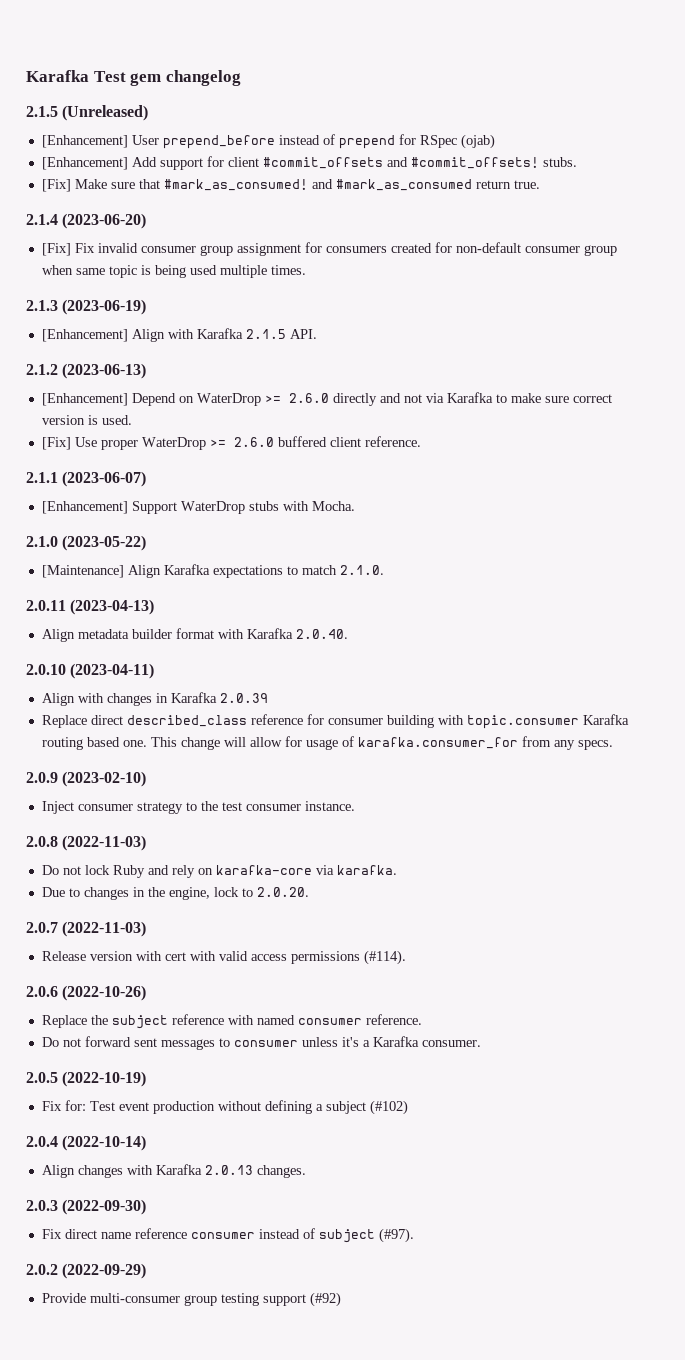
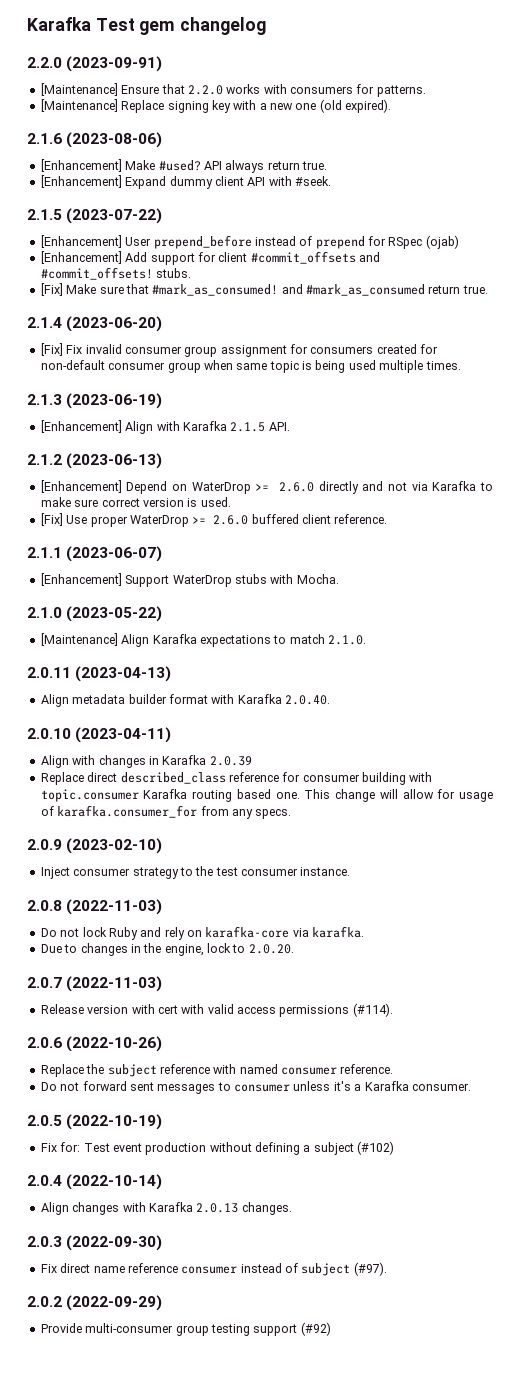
[26,105,149,121] // 2.1.5 (Unreleased) -> [27,56,163,72] [40,83,426,97] [40,99,392,113] [27,132,163,148] [40,159,327,173] [40,175,331,189] [27,208,163,224] // 2.2.0 (2023-09-91) // [Maintenance] Ensure that 2.2.0 works with consumers for patterns. // [Maintenance] Replace signing key with a new one (old expired). // 2.1.6 (2023-08-06) // [Enhancement] Make #used? API always return true. // [Enhancement] Expand dummy client API with #seek. // 2.1.5 (2023-07-22)

